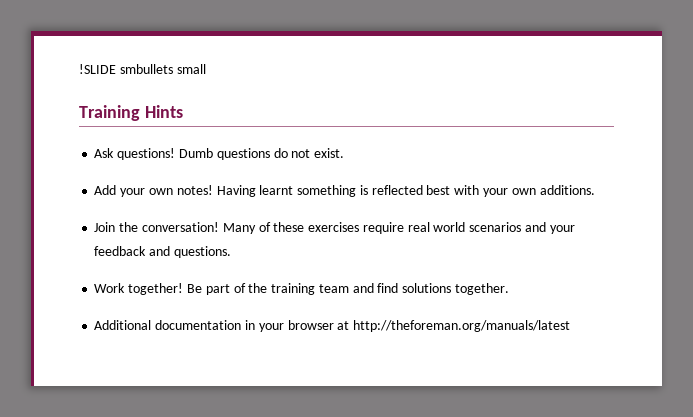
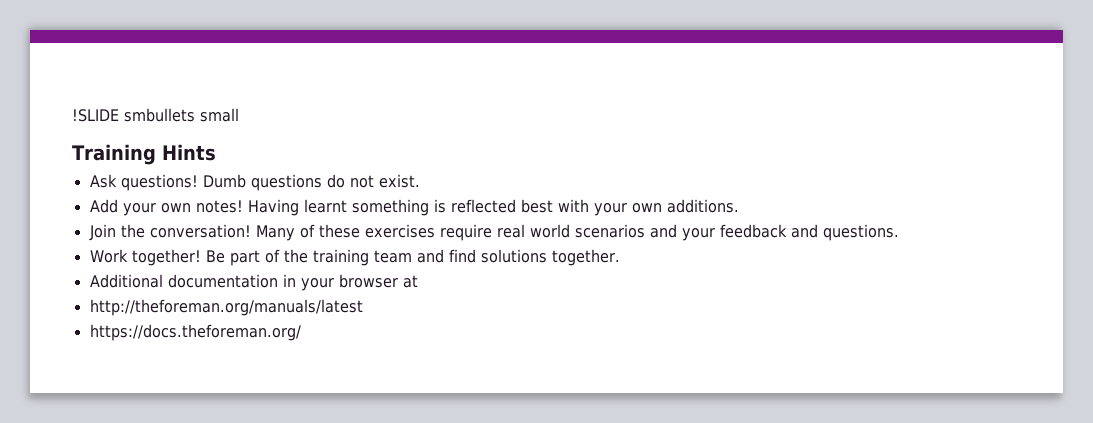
(350, 325) none -> (418, 281) //
(571, 326) none -> [89,324,301,341] // https://docs.theforeman.org/

